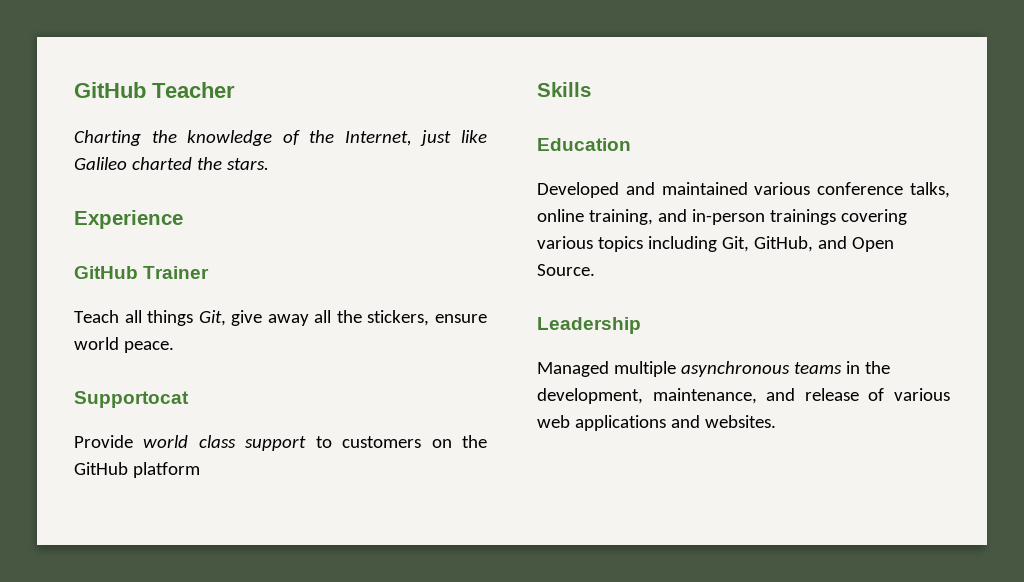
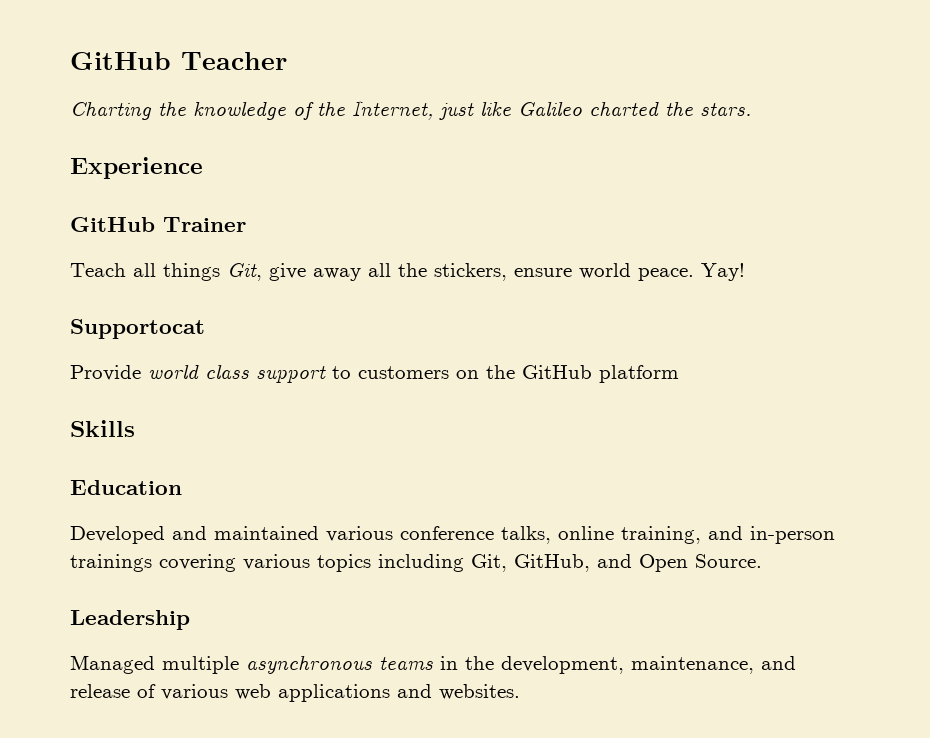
(174, 347) none -> [701,263,745,281] Yay!

